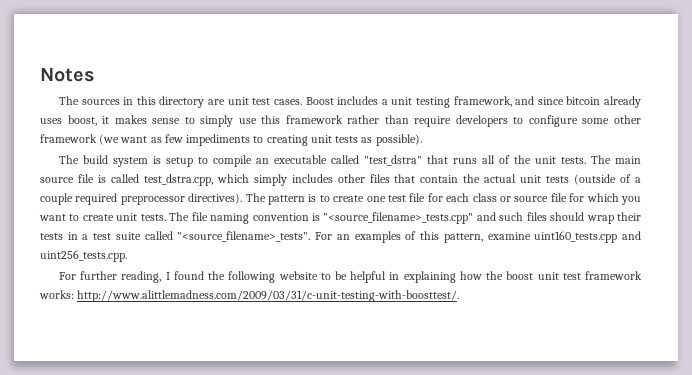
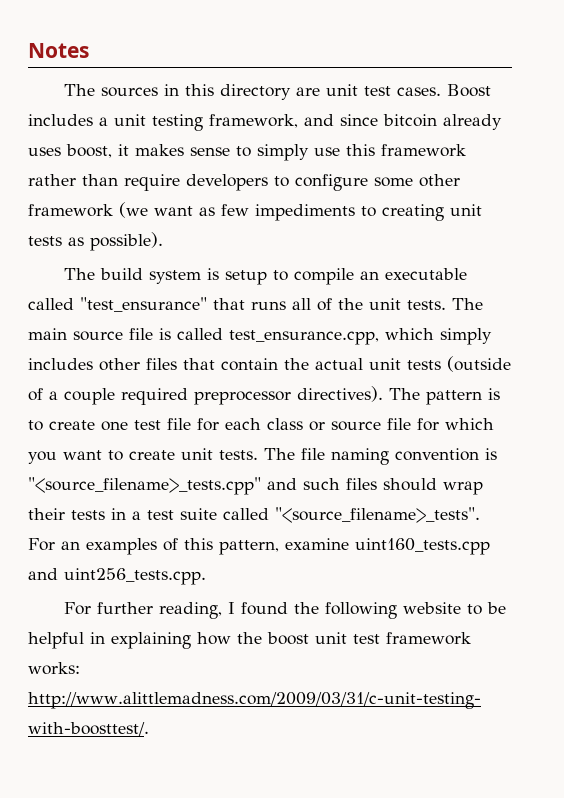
[364,155,423,166] "test_dstra" -> [80,297,207,312] "test_ensurance"
[143,174,213,186] test_dstra.cpp, -> [229,330,379,345] test_ensurance.cpp,

